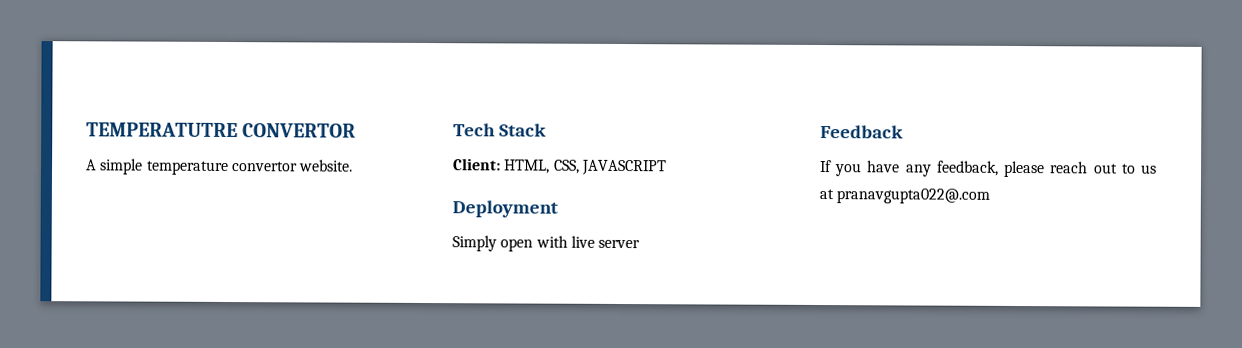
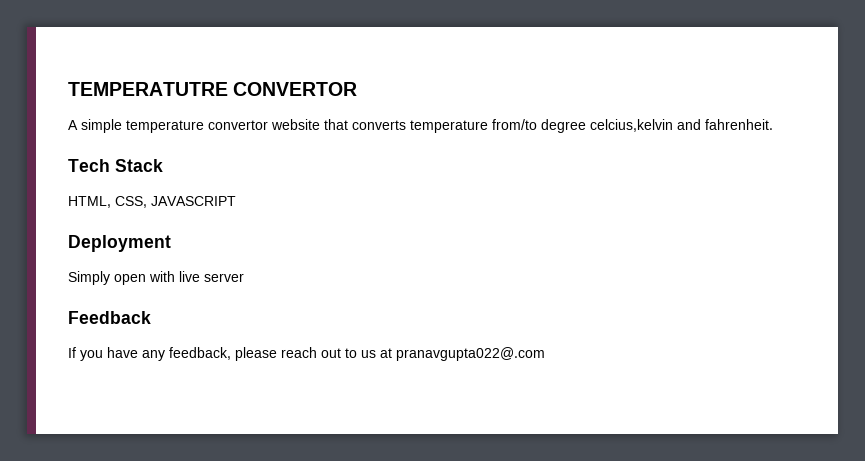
[299,159,354,172] website. -> [271,119,773,133] website that converts temperature from/to degree celcius,kelvin and fahrenheit.
[453,158,501,171] Client: -> (163, 165) none

